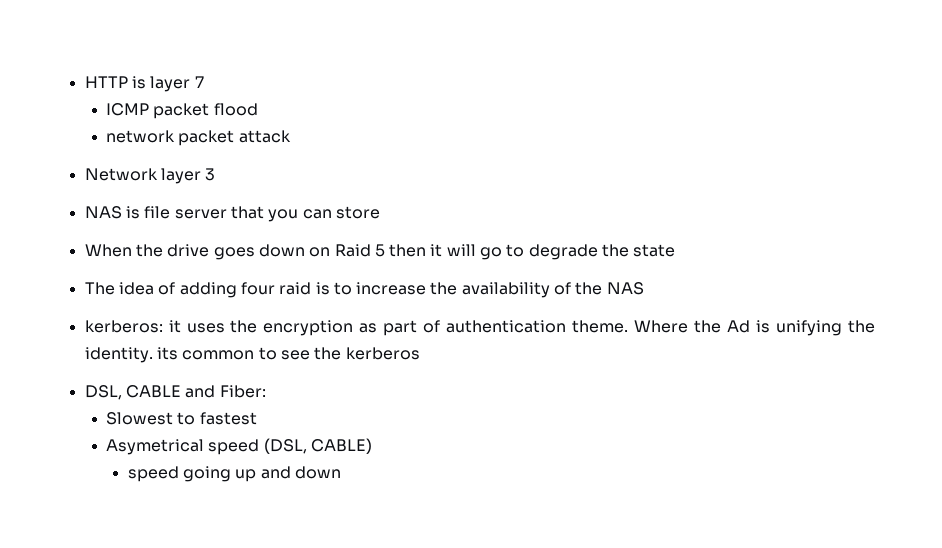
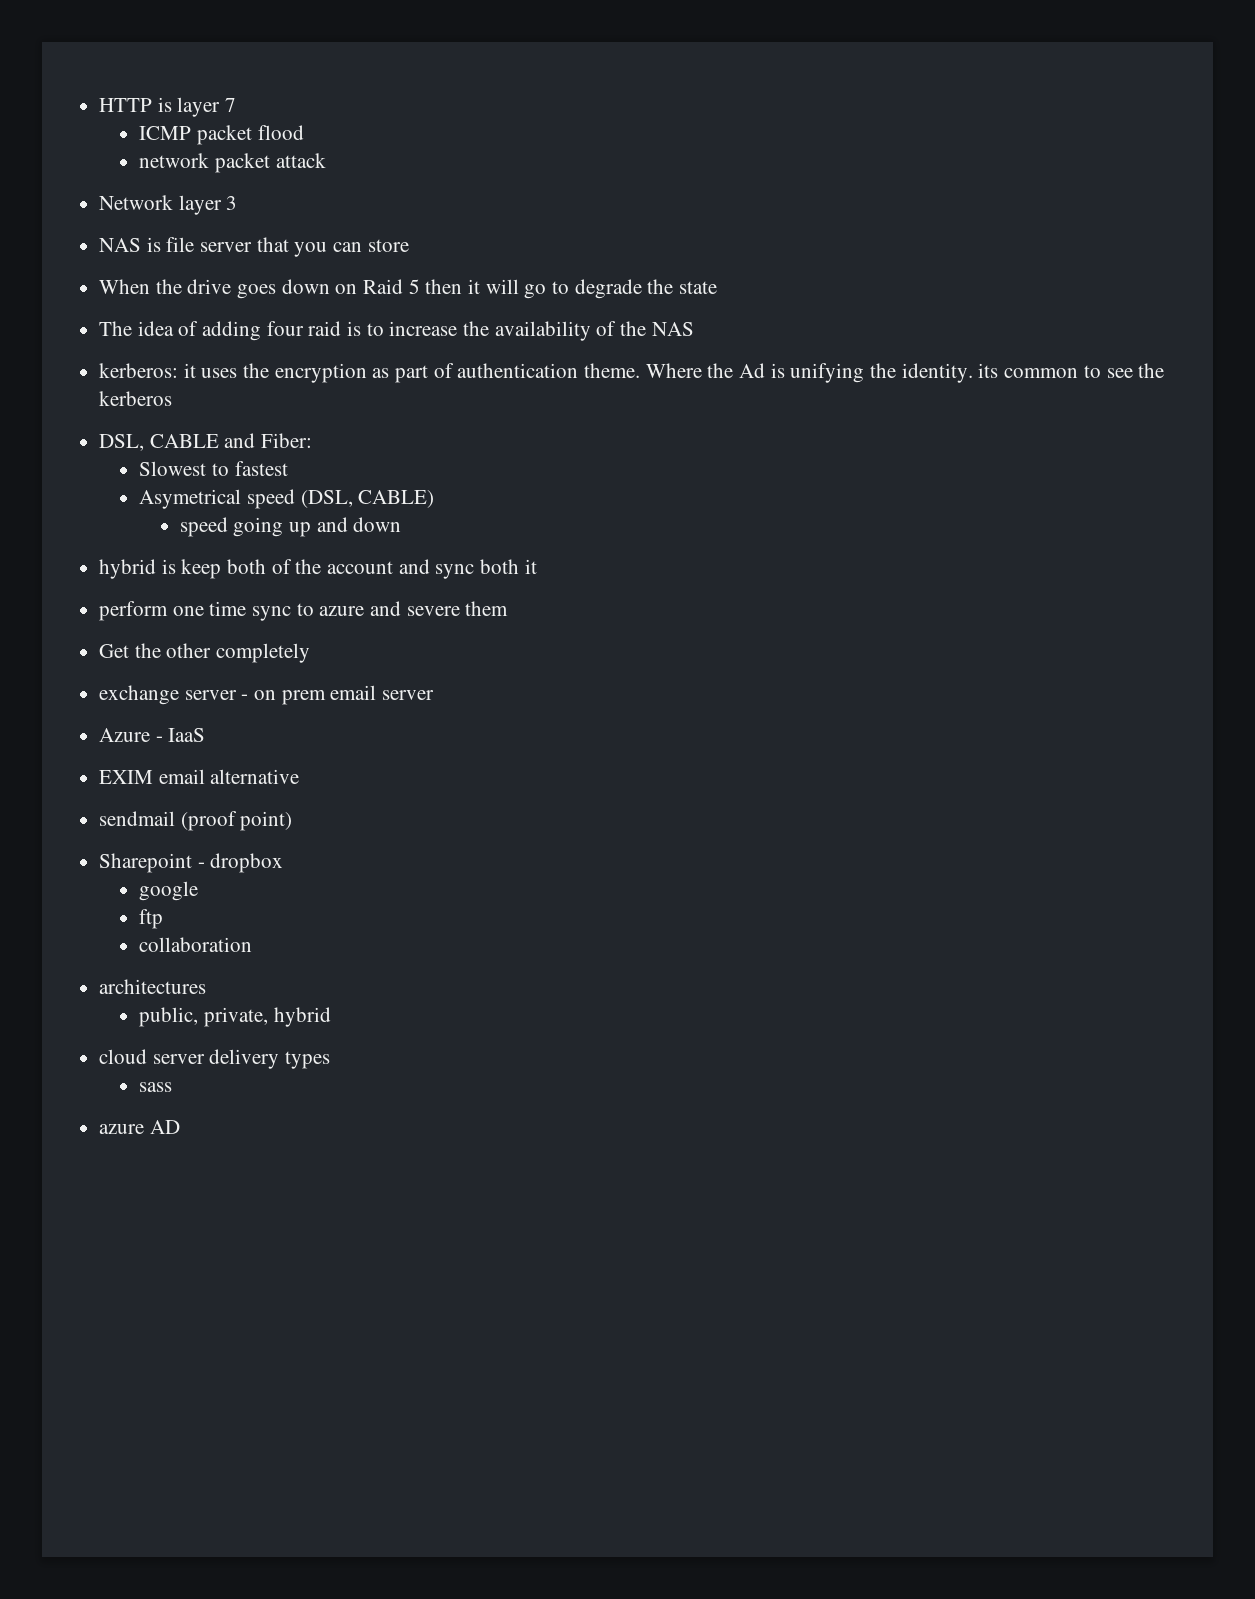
(341, 472) none -> [99,559,537,579] [99,601,509,621] [99,643,311,663] [99,685,435,705] [99,728,206,742] [99,769,300,784] [99,811,293,831] [99,853,284,873] [139,881,199,901] [139,909,164,929] [139,937,253,952] [99,979,207,994] [139,1007,331,1027] [99,1049,331,1069] [139,1082,173,1092] [99,1120,180,1134] // hybrid is keep both of the account and sync both it // perform one time sync to azure and severe them // Get the other completely // exchange server - on prem email server // Azure - IaaS // EXIM email alternative // sendmail (proof point) // Sharepoint - dropbox // google // ftp // collaboration // architectures // public, private, hybrid // cloud server delivery types // sass // azure AD

